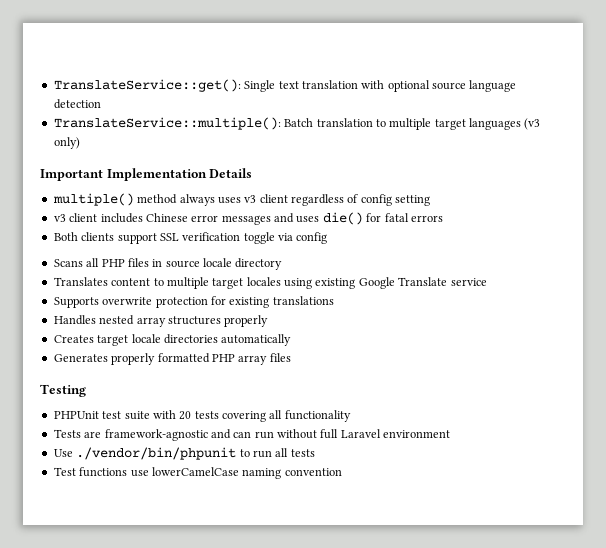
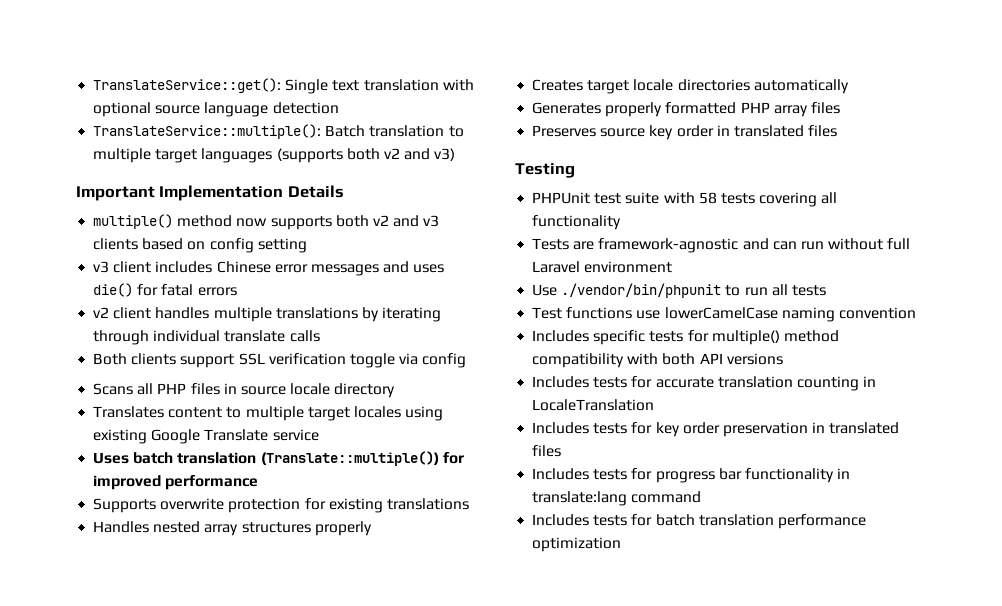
[524,118,541,130] [53,137,80,149] (v3 only) -> [276,148,456,163] (supports both v2 and v3)
[179,194,359,206] always uses v3 client regardless of -> [236,215,440,230] [93,238,206,250] now supports both v2 and v3 clients based on
(443, 218) none -> [93,307,442,322] [93,330,320,345] // v2 client handles multiple translations by iterating through individual translate calls
(487, 282) none -> [93,451,464,466] [93,475,259,490] // Uses batch translation (Translate::multiple()) for improved performance
(291, 357) none -> [532,125,838,140] // Preserves source key order in translated files
[179,411,192,420] 20 -> [698,192,717,204] 58
(342, 472) none -> [532,330,839,345] [532,353,783,368] [532,376,877,391] [532,399,655,411] [532,422,900,437] [532,445,562,457] [532,468,851,483] [532,491,702,506] [532,514,866,529] [532,537,622,552] // Includes specific tests for multiple() method compatibility with both API versions // Includes tests for accurate translation counting in LocaleTranslation // Includes tests for key order preservation in translated files // Includes tests for progress bar functionality in translate:lang command // Includes tests for batch translation performance optimization

